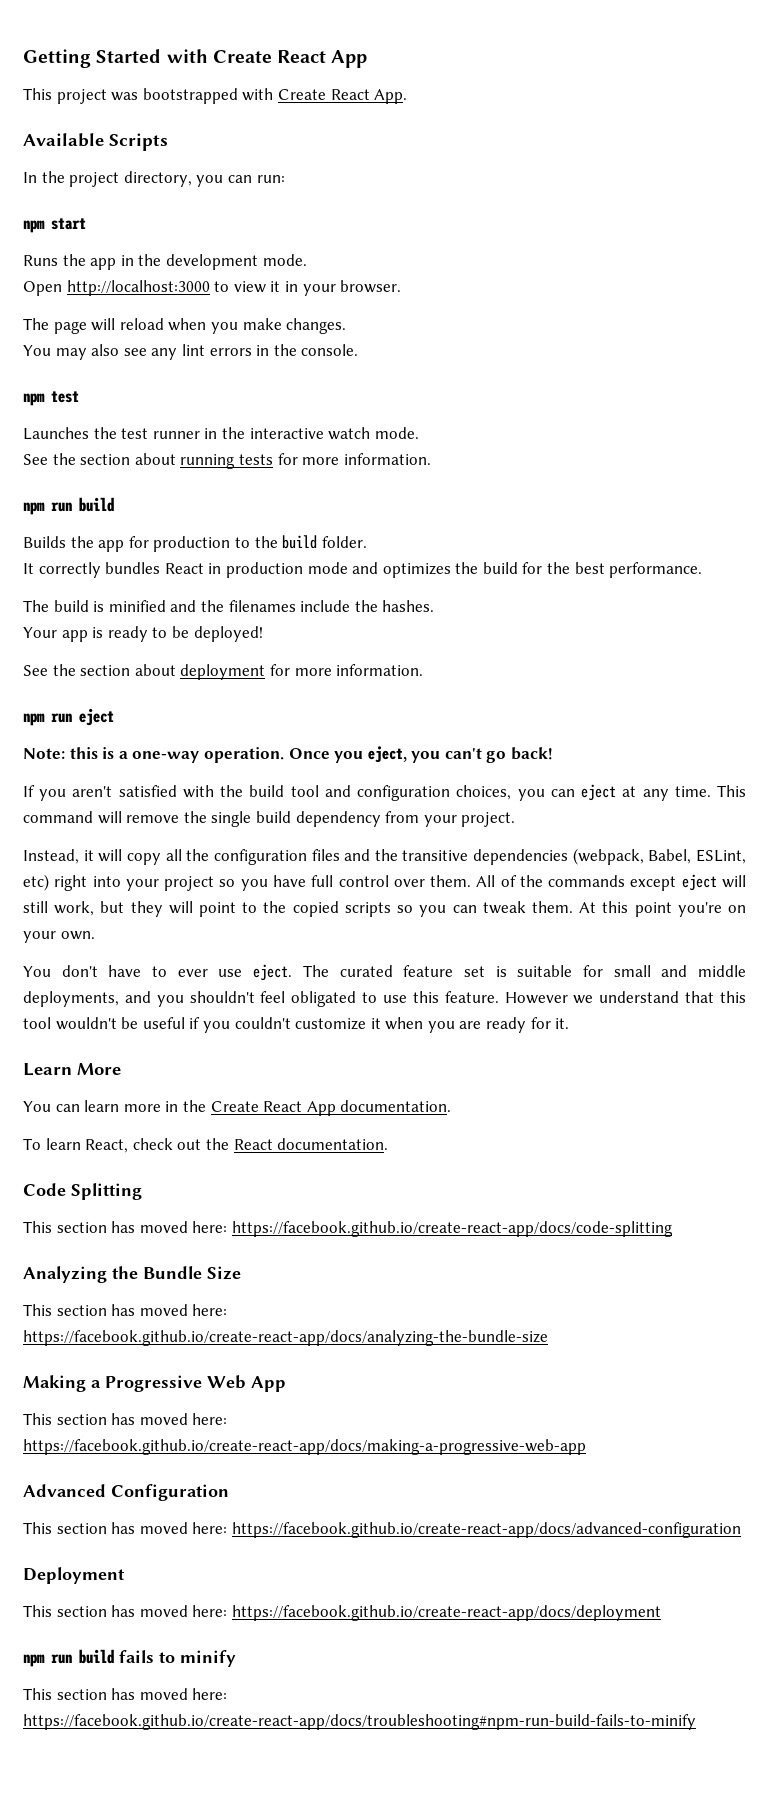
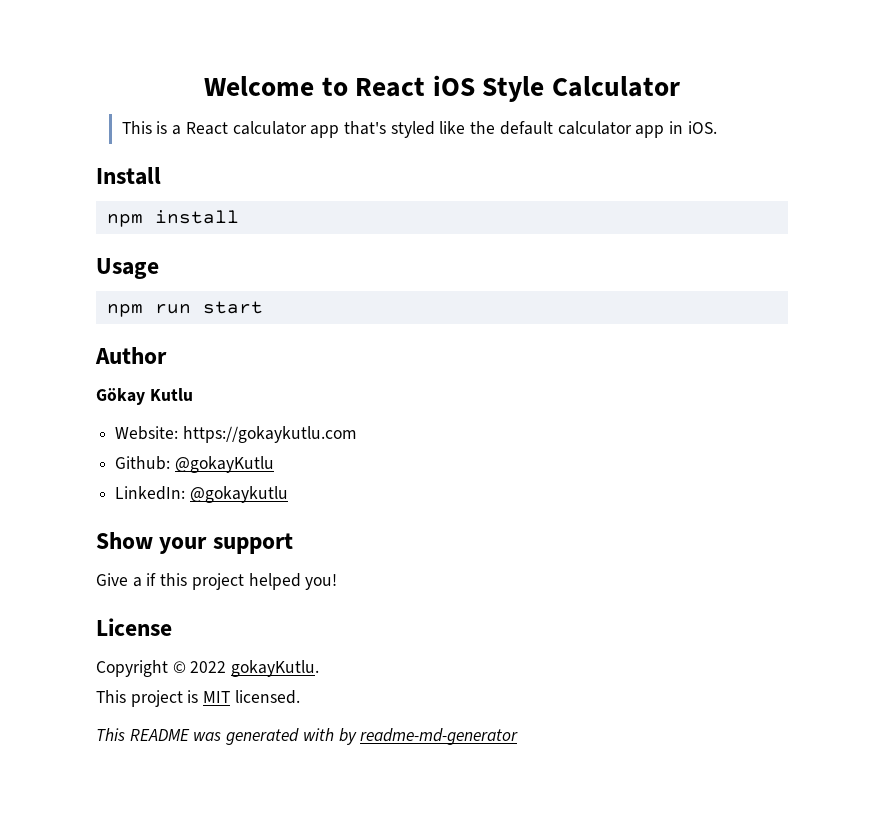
[23,49,368,68] [23,88,408,104] [23,133,168,151] [23,171,285,187] [23,218,86,233] [23,254,307,270] [23,280,402,296] [23,318,347,334] [23,344,359,360] [23,391,79,406] [23,427,419,440] [23,453,431,469] [23,497,114,515] [23,535,367,552] [23,562,703,578] [23,600,435,612] [23,626,263,642] [23,664,424,680] [23,708,114,726] [23,746,554,763] [23,784,747,801] [23,811,516,827] [23,848,746,865] [23,874,747,891] [23,901,747,917] [23,931,95,943] [23,964,746,981] [23,991,746,1007] [23,1017,570,1033] [23,1063,121,1076] [23,1100,452,1116] [23,1138,389,1153] [23,1183,142,1200] [23,1221,673,1237] [23,1266,241,1283] [23,1304,228,1316] [23,1330,548,1346] [23,1375,286,1392] [23,1413,228,1425] [23,1439,586,1455] [23,1484,229,1501] [23,1522,741,1538] [23,1567,125,1584] [23,1605,661,1621] [23,1649,236,1667] [23,1688,228,1700] [23,1714,696,1730] Getting Started with Create React App // This project was bootstrapped with Create React App. // Available Scripts // In the project directory, you can run: // npm start // Runs the app in the development mode. // Open http://localhost:3000 to view it in your browser. // The page will reload when you make changes. // You may also see any lint errors in the console. // npm test // Launches the test runner in the interactive watch mode. // See the section about running tests for more information. // npm run build // Builds the app for production to the build folder. // It correctly bundles React in production mode and optimizes the build for the best performance. // The build is minified and the filenames include the hashes. // Your app is ready to be deployed! // See the section about deployment for more information. // npm run eject // Note: this is a one-way operation. Once you eject, you can't go back! // If you aren't satisfied with the build tool and configuration choices, you can eject at any time. This command will remove the single build dependency from your project. // Instead, it will copy all the configuration files and the transitive dependencies (webpack, Babel, ESLint, etc) right into your project so you have full control over them. All of the commands except eject will still work, but they will point to the copied scripts so you can tweak them. At this point you're on your own. // You don't have to ever use eject. The curated feature set is suitable for small and middle deployments, and you shouldn't feel obligated to use this feature. However we understand that this tool wouldn't be useful if you couldn't customize it when you are ready for it. // Learn More // You can learn more in the Create React App documentation. // To learn React, check out the React documentation. // Code Splitting // This section has moved here: https://facebook.github.io/create-react-app/docs/code-splitting // Analyzing the Bundle Size // This section has moved here: https://facebook.github.io/create-react-app/docs/analyzing-the-bundle-size // Making a Progressive Web App // This section has moved here: https://facebook.github.io/create-react-app/docs/making-a-progressive-web-app // Advanced Configuration // This section has moved here: https://facebook.github.io/create-react-app/docs/advanced-configuration // Deployment // This section has moved here: https://facebook.github.io/create-react-app/docs/deployment // npm run build fails to minify // This section has moved here: https://facebook.github.io/create-react-app/docs/troubleshooting#npm-run-build-fails-to-minify -> [204,75,680,102] [121,121,717,138] [96,167,161,185] [106,210,239,227] [96,258,159,279] [106,301,263,317] [95,347,167,364] [96,388,193,405] [115,426,357,443] [115,456,274,473] [115,486,288,503] [96,532,293,554] [96,573,338,590] [96,618,172,636] [96,660,320,677] [96,690,300,707] [96,728,519,745] Welcome to React iOS Style Calculator // This is a React calculator app that's styled like the default calculator app in iOS. // Install // npm install // Usage // npm run start // Author // Gökay Kutlu // Website: https://gokaykutlu.com // Github: @gokayKutlu // LinkedIn: @gokaykutlu // Show your support // Give a if this project helped you! // License // Copyright © 2022 gokayKutlu. // This project is MIT licensed. // This README was generated with by readme-md-generator

